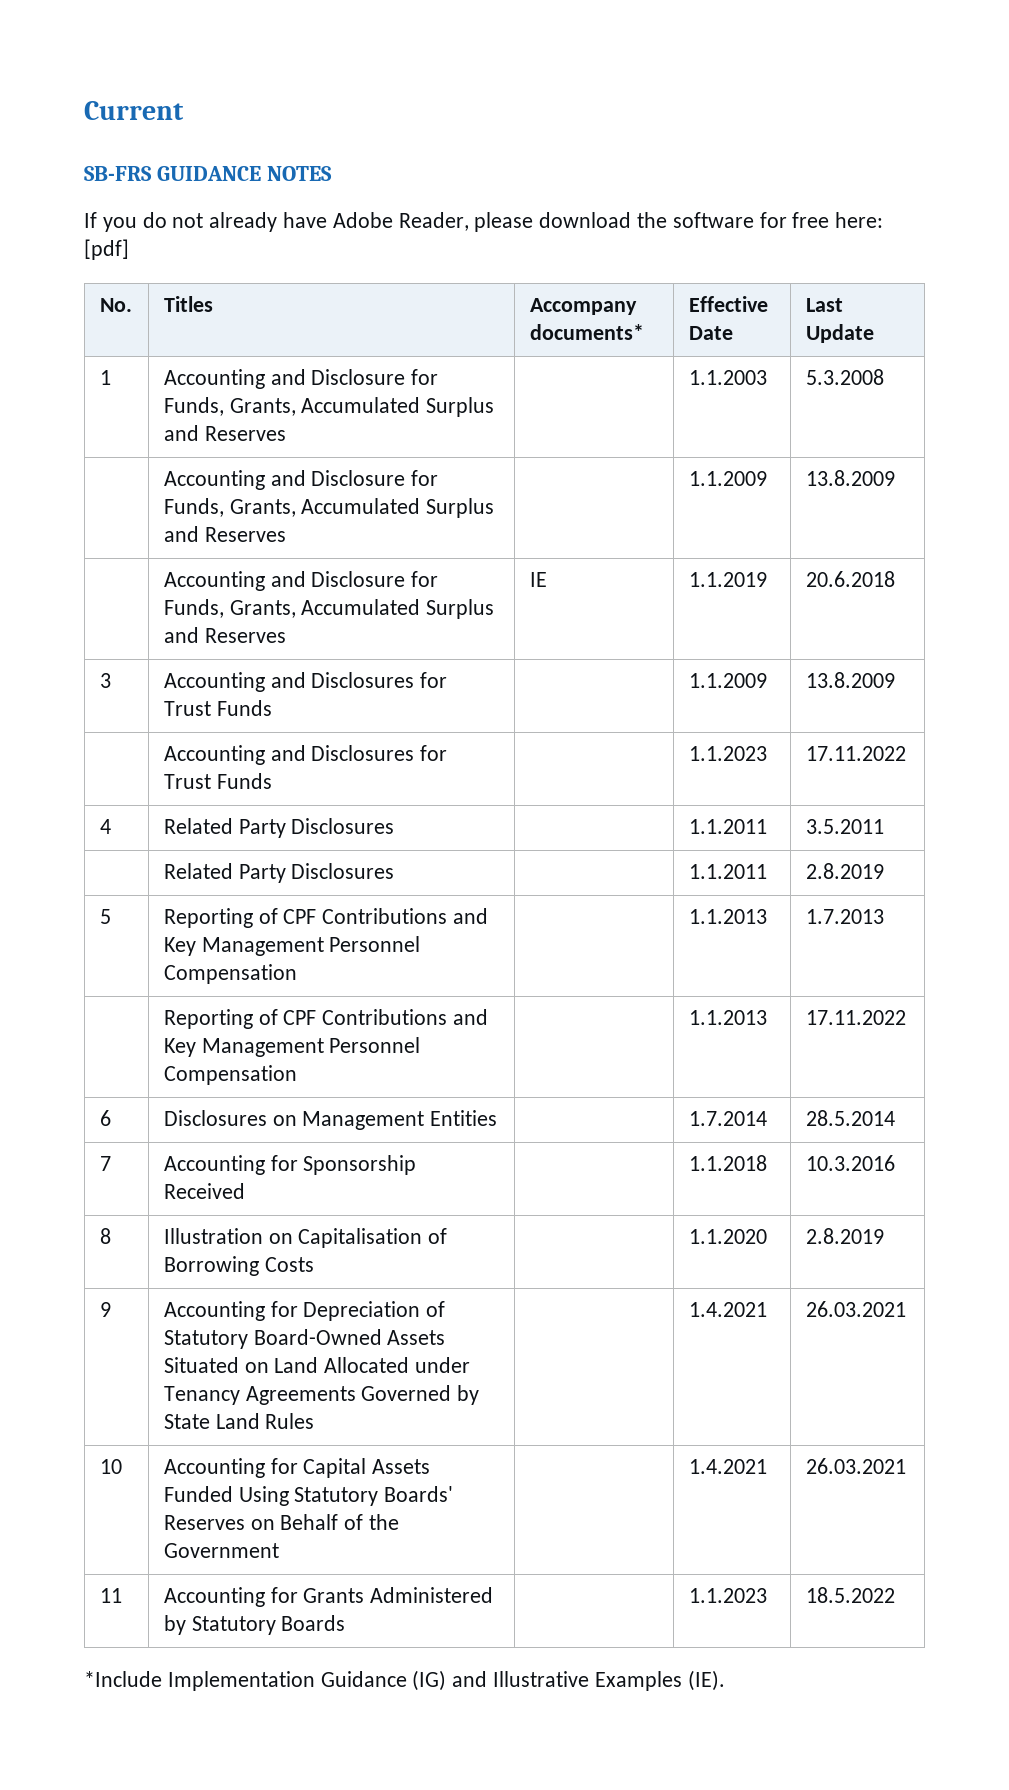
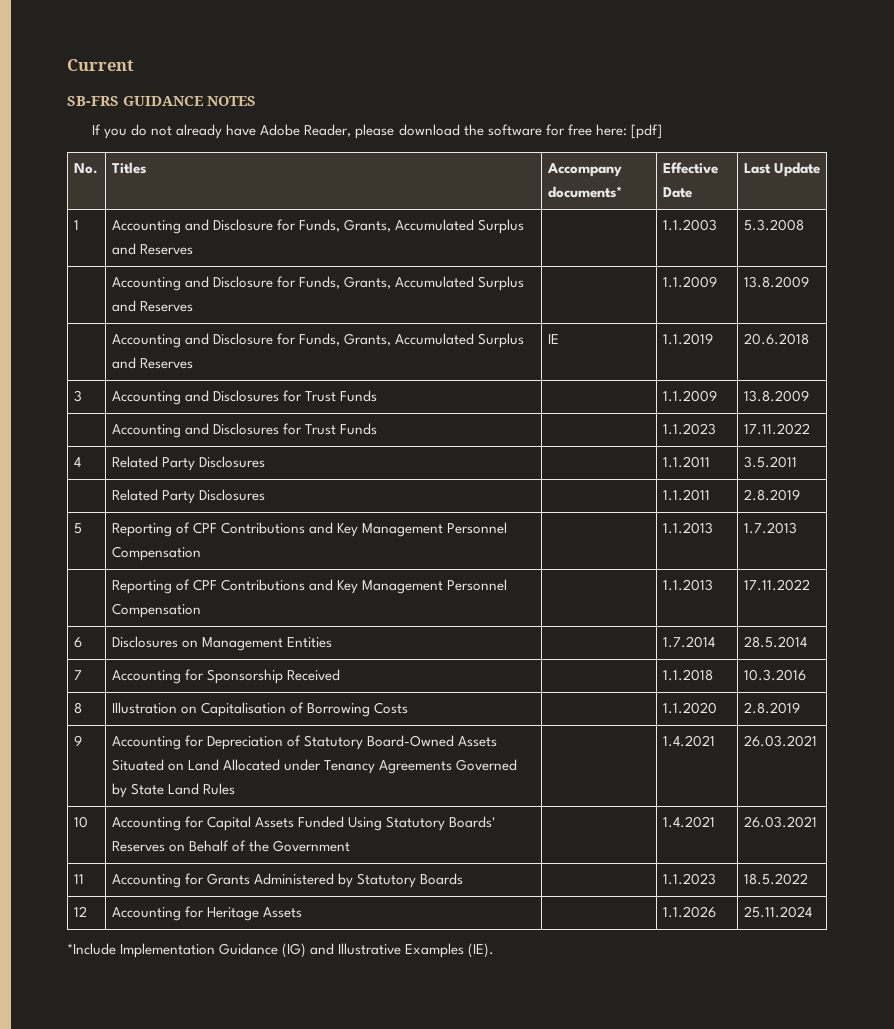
(895, 1595) none -> [73,906,87,917] [111,906,302,921] [662,906,716,918] [743,906,812,918] // 12 | Accounting for Heritage Assets | | 1.1.2026 | 25.11.2024

